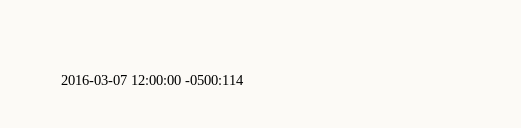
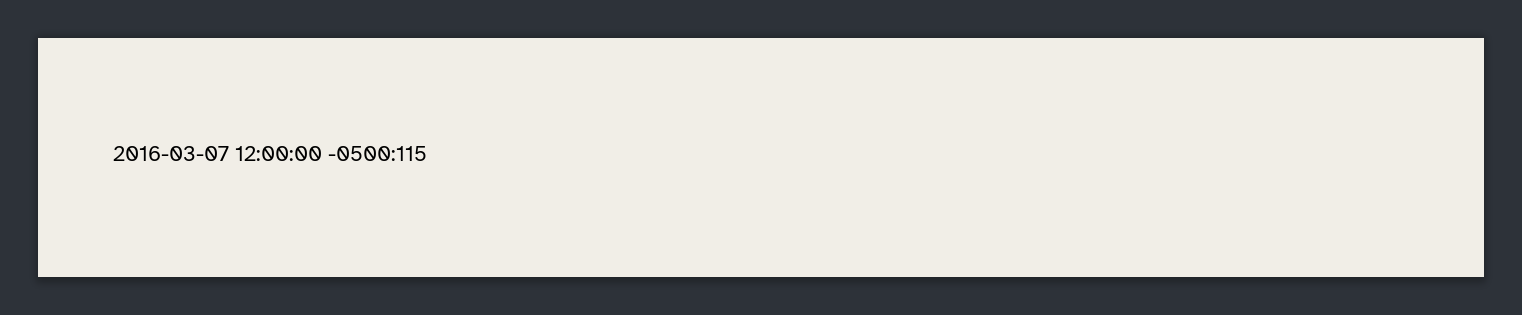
[185,75,244,85] -0500:114 -> [328,146,427,161] -0500:115

